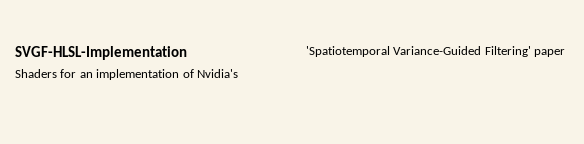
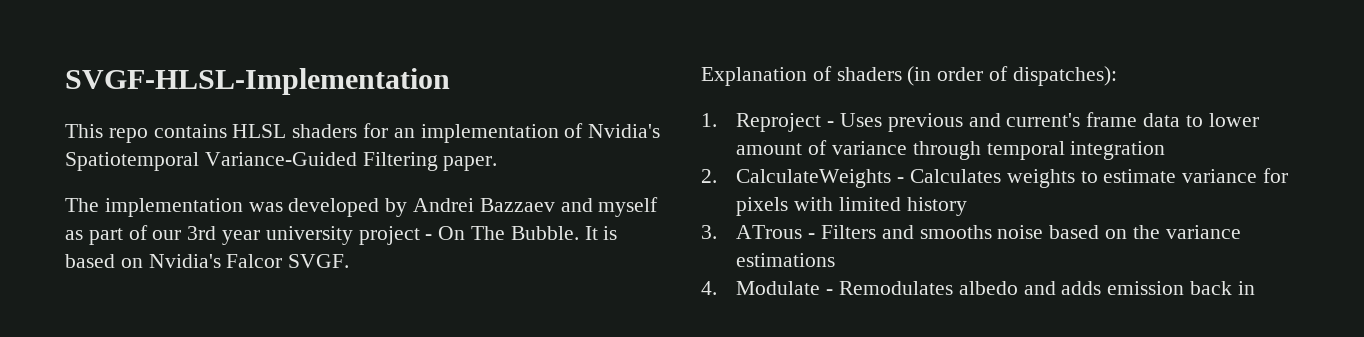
[15,69,57,78] Shaders -> [65,124,358,143] This repo contains HLSL shaders
[306,46,566,57] 'Spatiotemporal Variance-Guided Filtering' paper -> [65,152,498,171] [65,197,659,217] [65,225,618,245] [65,254,350,268] [701,66,1117,86] [701,112,1259,132] [736,140,1166,160] [701,168,1289,188] [736,197,967,216] [701,225,1241,239] [736,253,836,267] [701,281,1255,295] Spatiotemporal Variance-Guided Filtering paper. // The implementation was developed by Andrei Bazzaev and myself as part of our 3rd year university project - On The Bubble. It is based on Nvidia's Falcor SVGF. // Explanation of shaders (in order of dispatches): // 1. Reproject - Uses previous and current's frame data to lower amount of variance through temporal integration // 2. CalculateWeights - Calculates weights to estimate variance for pixels with limited history // 3. ATrous - Filters and smooths noise based on the variance estimations // 4. Modulate - Remodulates albedo and adds emission back in

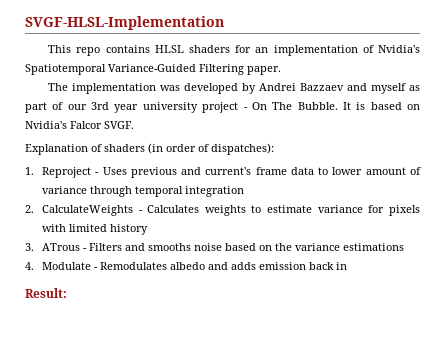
(1255, 288) none -> [25,288,67,298] // Result:

